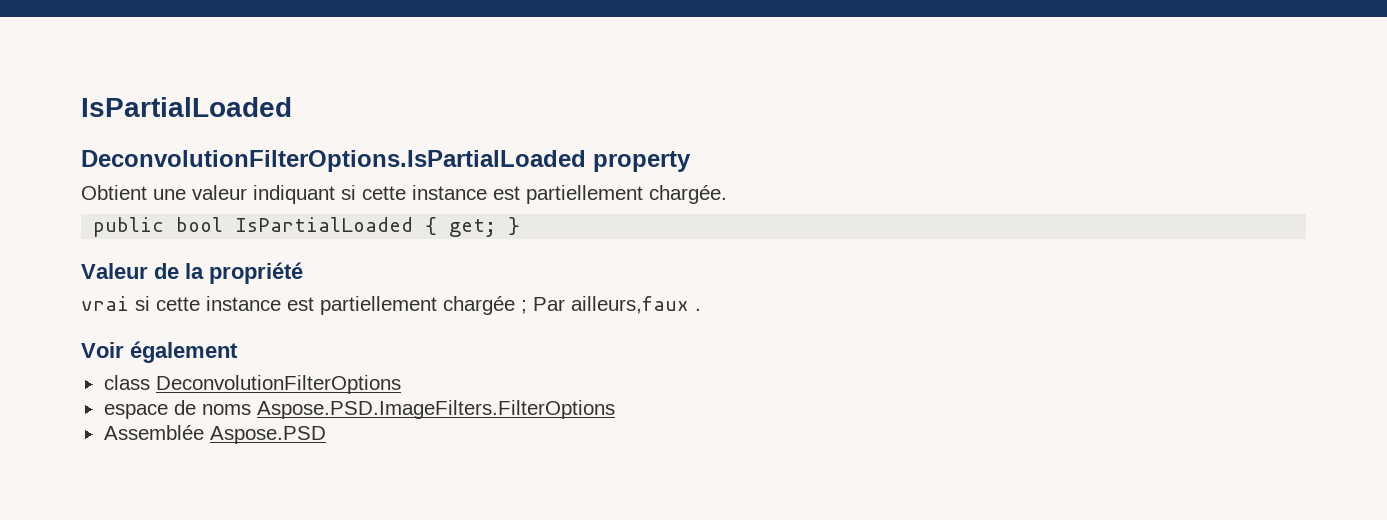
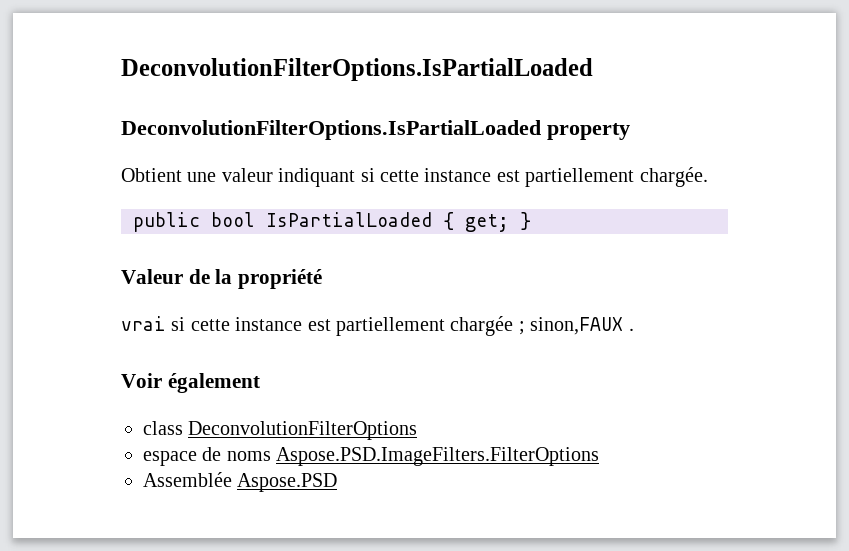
[81,97,292,117] IsPartialLoaded -> [121,58,593,81] DeconvolutionFilterOptions.IsPartialLoaded
[533,296,689,314] Par ailleurs,faux -> [530,317,624,335] sinon,FAUX

